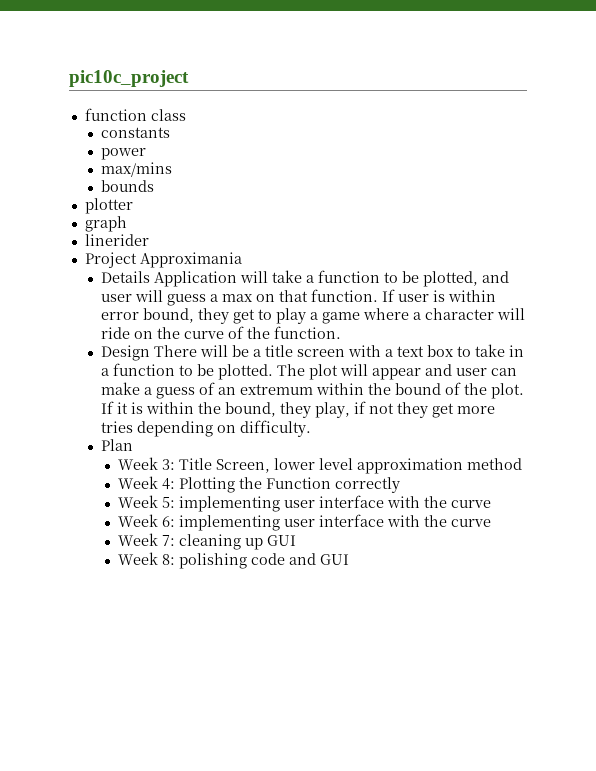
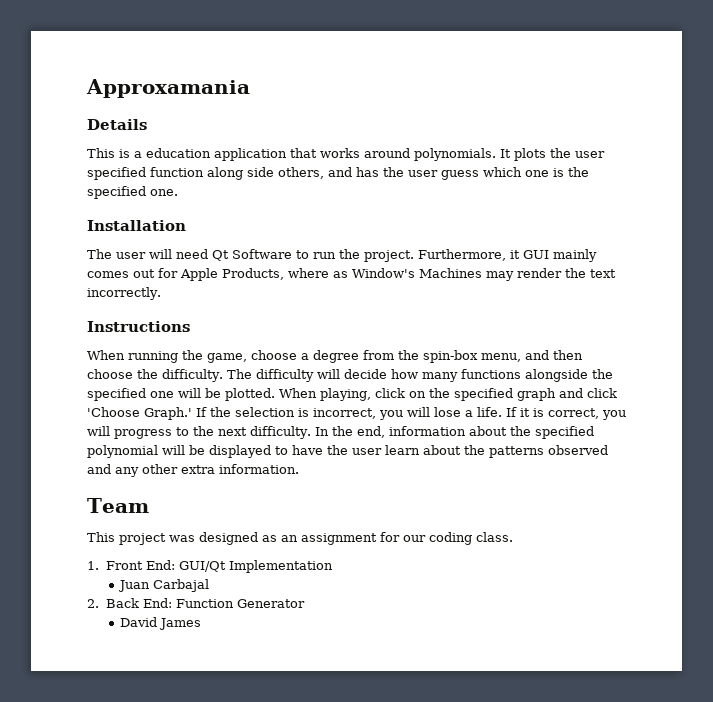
[69,70,189,87] [84,108,186,121] [101,127,171,138] [101,148,147,160] [101,162,173,177] [101,180,155,192] [84,198,133,214] [84,216,127,232] [84,234,149,246] [84,252,242,268] [101,270,510,287] [101,289,497,306] [101,308,526,324] [101,326,342,339] [101,344,525,361] [101,363,518,380] [101,382,525,399] [101,401,496,418] [101,420,312,437] [101,439,134,451] [117,457,522,474] [117,476,400,493] [117,495,491,512] [117,514,491,531] [117,533,296,550] [117,552,349,569] pic10c_project // function class // constants // power // max/mins // bounds // plotter // graph // linerider // Project Approximania // Details Application will take a function to be plotted, and user will guess a max on that function. If user is within error bound, they get to play a game where a character will ride on the curve of the function. // Design There will be a title screen with a text box to take in a function to be plotted. The plot will appear and user can make a guess of an extremum within the bound of the plot. If it is within the bound, they play, if not they get more tries depending on difficulty. // Plan // Week 3: Title Screen, lower level approximation method // Week 4: Plotting the Function correctly // Week 5: implementing user interface with the curve // Week 6: implementing user interface with the curve // Week 7: cleaning up GUI // Week 8: polishing code and GUI -> [86,79,250,98] [87,119,147,130] [87,148,605,161] [87,167,589,180] [87,186,178,199] [87,220,186,231] [87,249,597,262] [87,268,616,281] [87,287,161,300] [87,321,190,332] [87,350,583,363] [87,369,613,382] [87,388,617,401] [87,407,626,420] [87,426,594,439] [87,445,608,458] [87,464,299,477] [87,498,149,513] [87,532,513,545] [87,560,334,573] [118,579,210,592] [87,598,306,608] [120,617,202,630] Approxamania // Details // This is a education application that works around polynomials. It plots the user specified function along side others, and has the user guess which one is the specified one. // Installation // The user will need Qt Software to run the project. Furthermore, it GUI mainly comes out for Apple Products, where as Window's Machines may render the text incorrectly. // Instructions // When running the game, choose a degree from the spin-box menu, and then choose the difficulty. The difficulty will decide how many functions alongside the specified one will be plotted. When playing, click on the specified graph and click 'Choose Graph.' If the selection is incorrect, you will lose a life. If it is correct, you will progress to the next difficulty. In the end, information about the specified polynomial will be displayed to have the user learn about the patterns observed and any other extra information. // Team // This project was designed as an assignment for our coding class. // 1. Front End: GUI/Qt Implementation // Juan Carbajal // 2. Back End: Function Generator // David James

